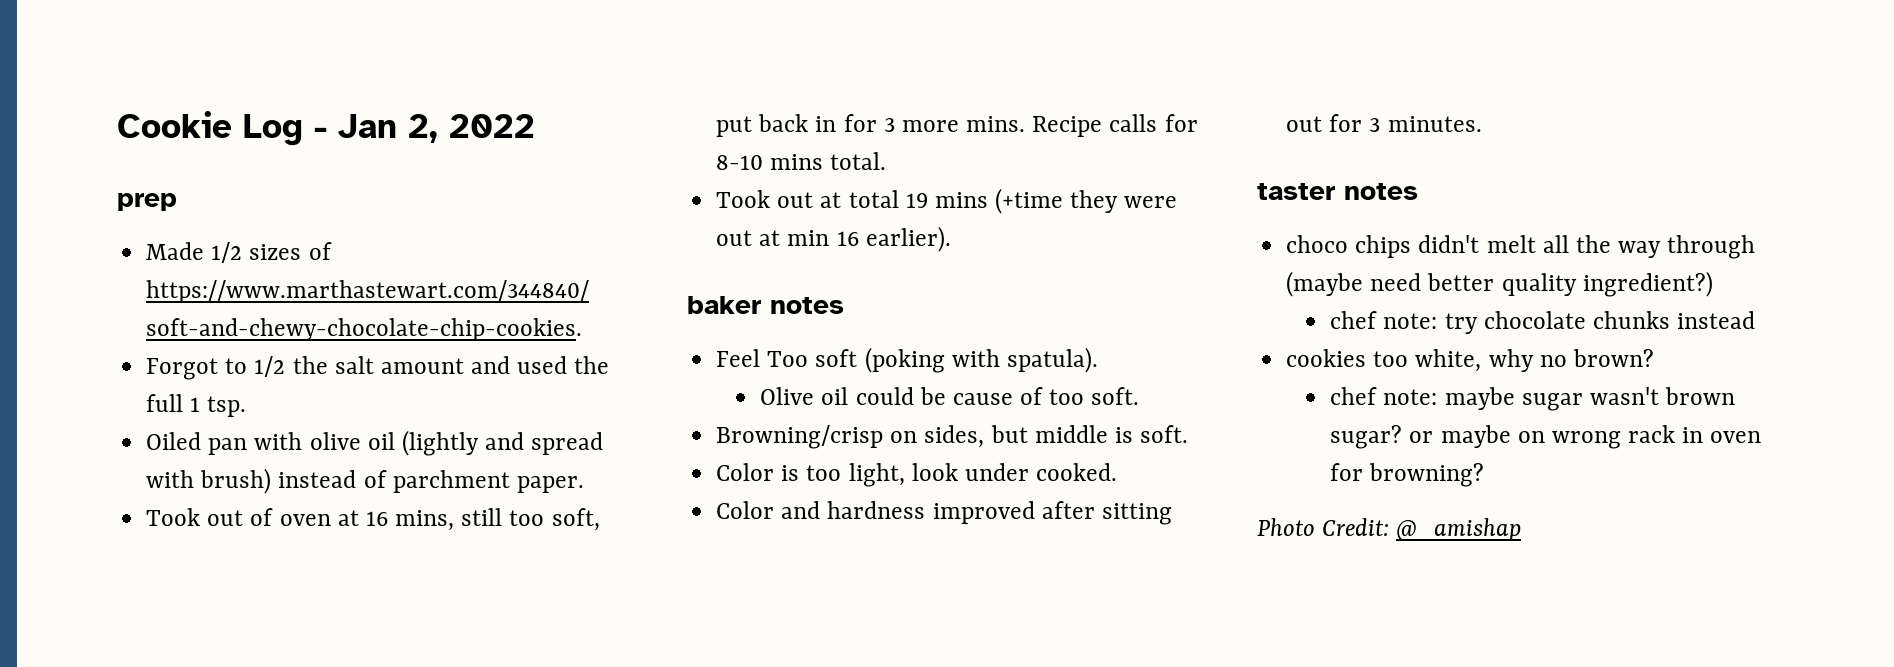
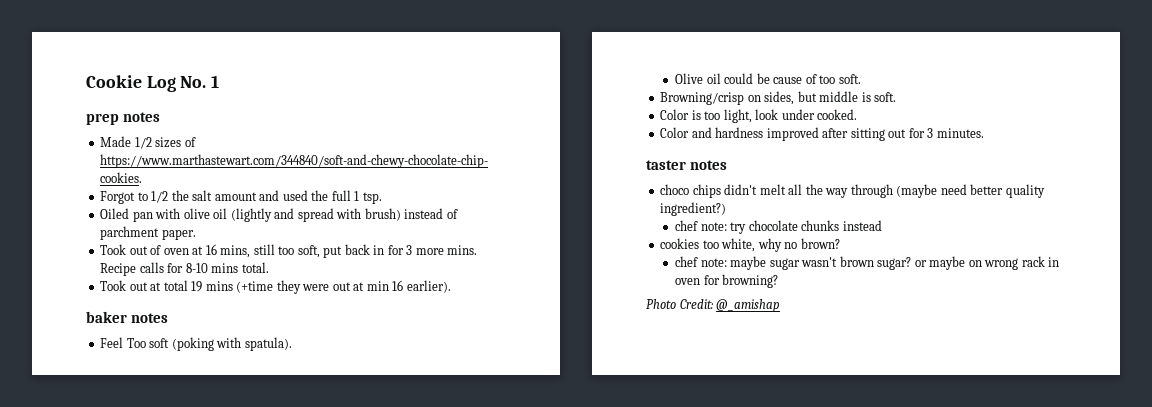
[314,114,535,143] - Jan 2, 2022 -> [180,75,220,88] No. 1
(177, 202) none -> [123,112,161,122] notes

